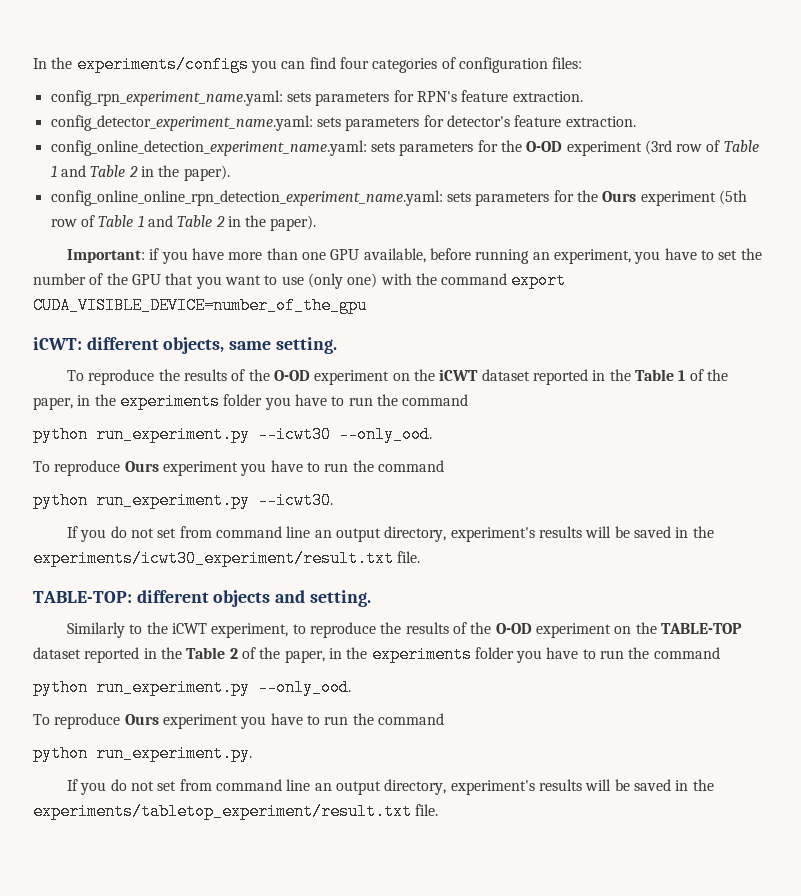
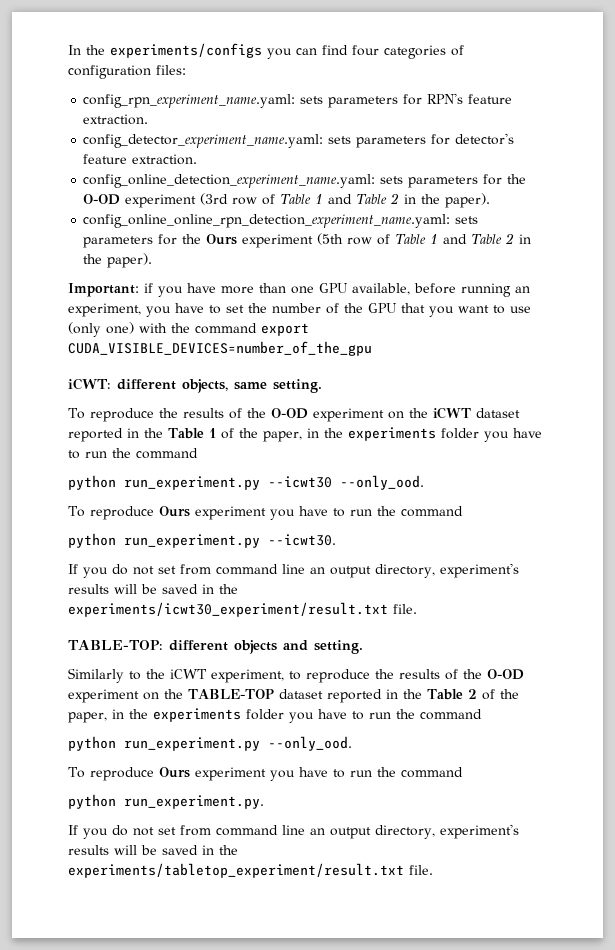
[33,297,367,314] CUDA_VISIBLE_DEVICE=number_of_the_gpu -> [68,341,372,356] CUDA_VISIBLE_DEVICES=number_of_the_gpu

